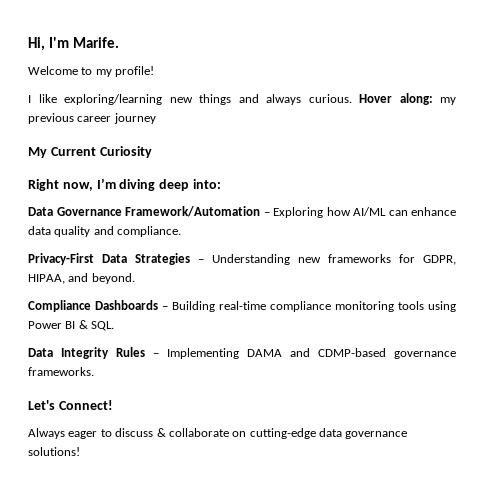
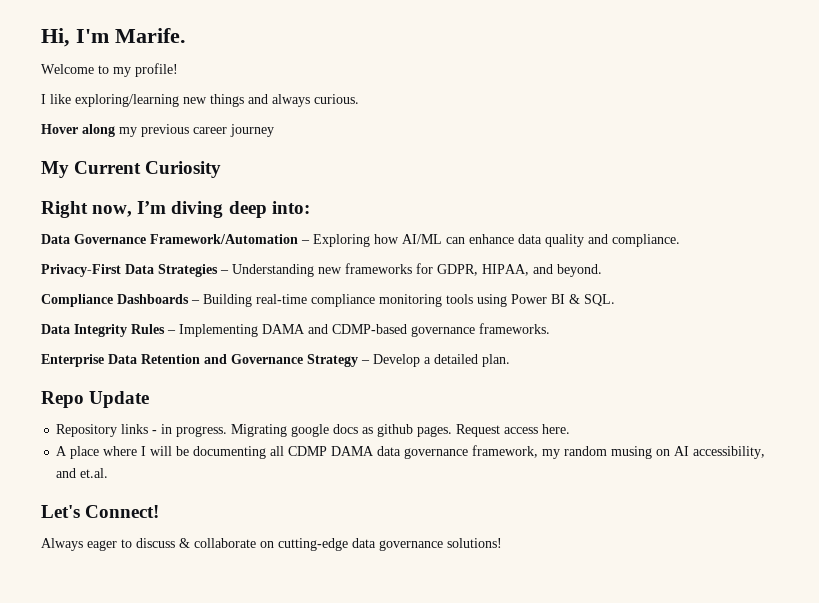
[359,93,433,105] Hover along: -> [41,124,115,137] // Hover along
(94, 371) none -> [41,354,510,367] [41,391,150,408] [56,424,571,437] [56,445,766,459] [56,468,109,478] // Enterprise Data Retention and Governance Strategy – Develop a detailed plan. // Repo Update // Repository links - in progress. Migrating google docs as github pages. Request access here. // A place where I will be documenting all CDMP DAMA data governance framework, my random musing on AI accessibility, and et.al.

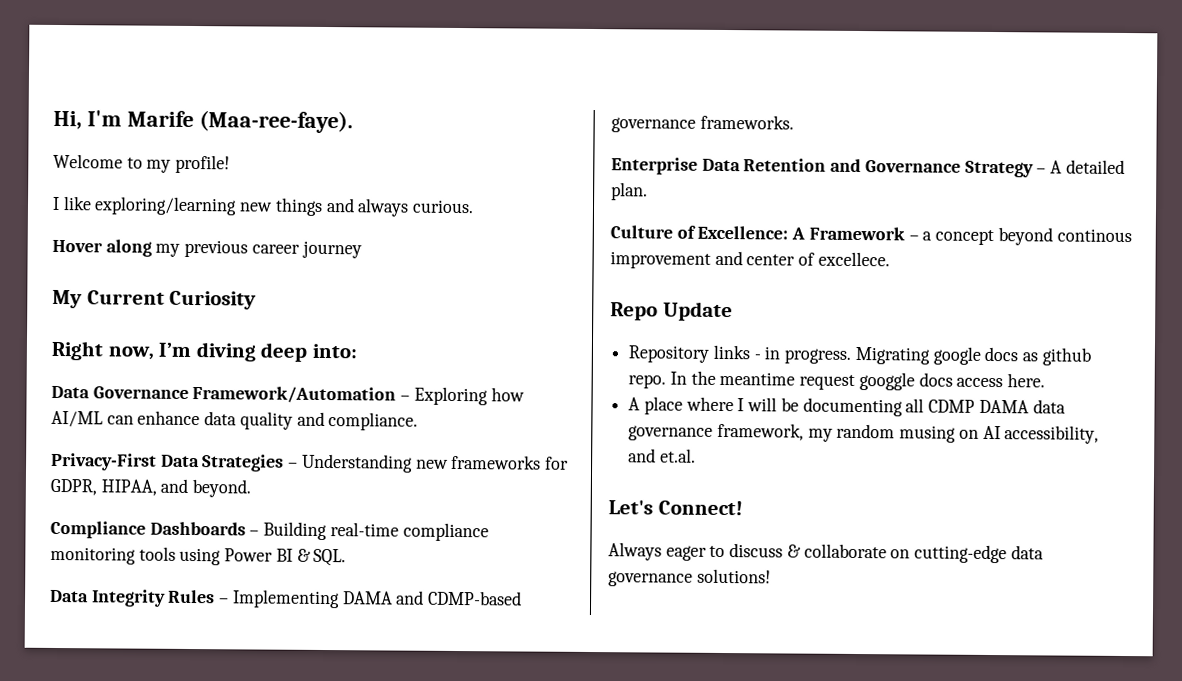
[115,28,186,43] Marife. -> [126,110,353,134] Marife (Maa-ree-faye).
[373,354,431,367] Develop a -> [1050,160,1063,174] A
(510, 360) none -> [610,225,1132,246] [610,250,890,269] // Culture of Excellence: A Framework – a concept beyond continous improvement and center of excellece.
[417,424,501,437] pages. Request -> [628,370,953,391] repo. In the meantime request googgle docs

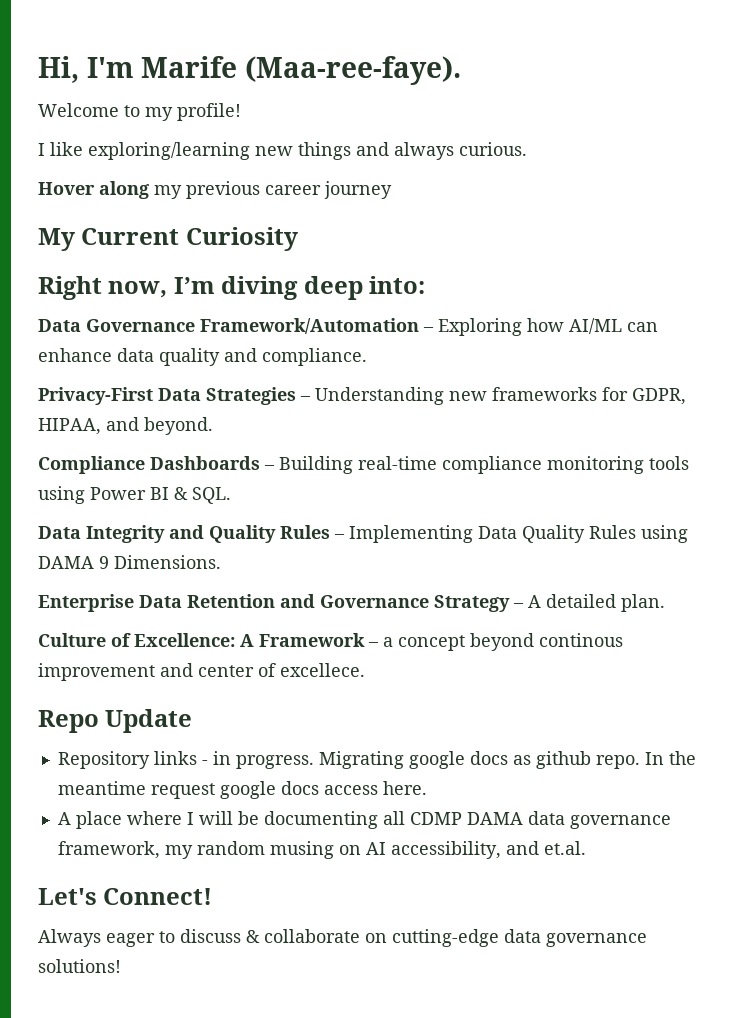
(166, 598) none -> [169,525,276,543] and Quality
[342,590,523,606] [611,114,794,133] DAMA and CDMP-based governance frameworks. -> [478,525,688,543] [38,555,221,569] Data Quality Rules using DAMA 9 Dimensions.
[858,372,915,391] googgle -> [219,781,276,799] google

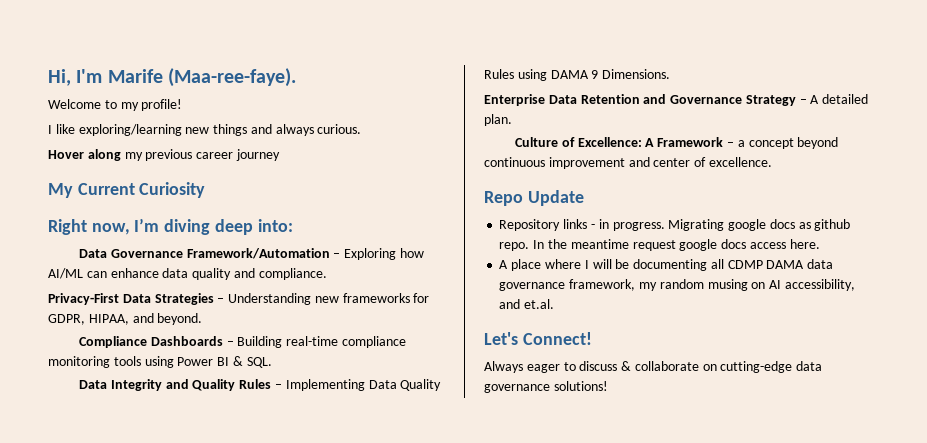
[539,633,623,647] continous -> [484,157,545,167] continuous
[280,663,365,677] excellece. -> [708,157,772,167] excellence.

